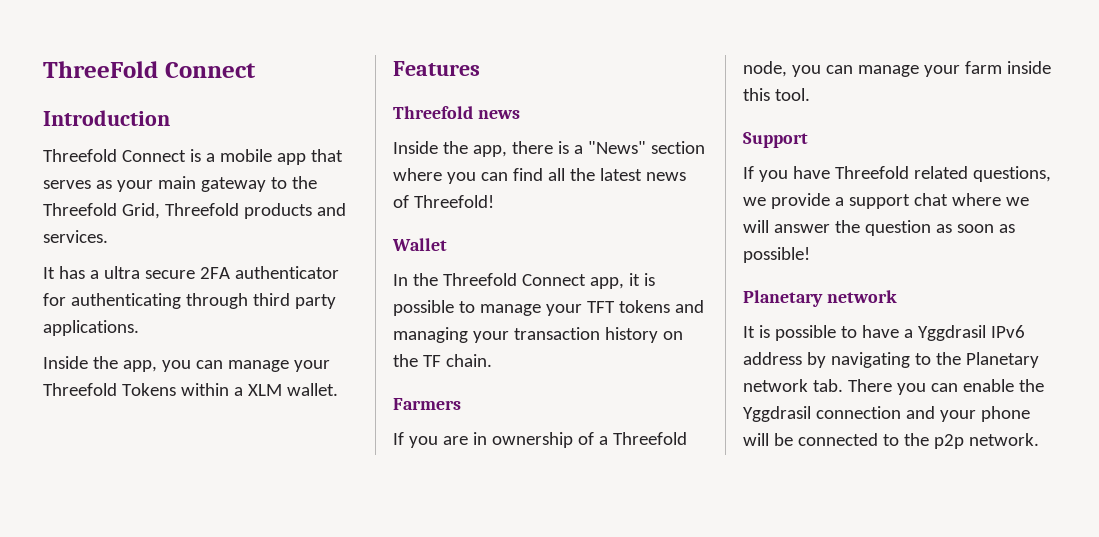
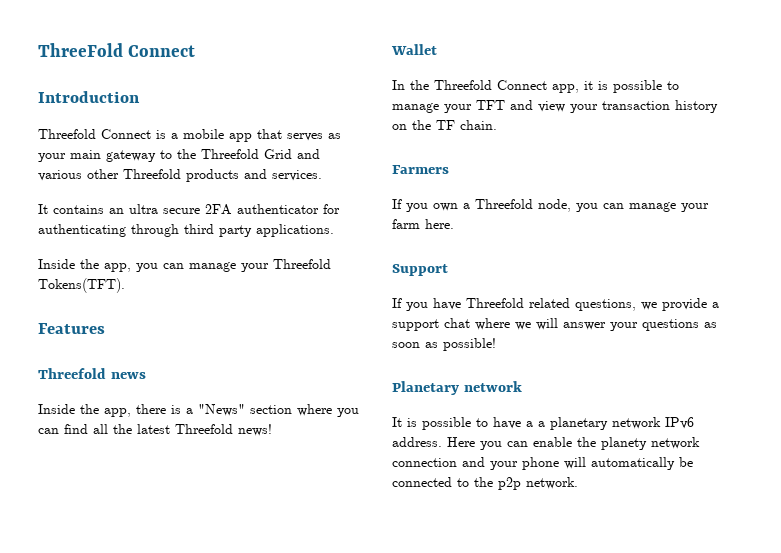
[121,203,160,219] Grid, -> [264,149,320,159] [38,169,119,181] Grid and various other
[58,266,99,279] has a -> [53,205,124,214] contains an
[121,383,338,396] Tokens within a XLM wallet. -> [38,278,125,293] Tokens(TFT).
[645,172,686,181] [393,195,494,208] news of Threefold! -> [175,424,272,436] Threefold news!
[618,300,704,313] [393,327,468,343] tokens and managing -> [510,100,565,112] and view
[442,432,594,448] are in ownership of -> [433,203,458,211] own
[1006,61,1051,74] [743,88,810,101] inside this tool. -> [425,219,454,229] here.
[834,220,931,236] the question -> [610,319,699,331] your questions
[917,325,1025,341] [743,352,1039,368] [743,379,892,392] Yggdrasil IPv6 address by navigating to the Planetary network tab. There -> [538,417,694,430] [392,437,475,447] a planetary network IPv6 address. Here
[743,406,811,422] Yggdrasil -> [601,437,700,450] planety network
(769, 439) none -> [591,457,675,470] automatically

